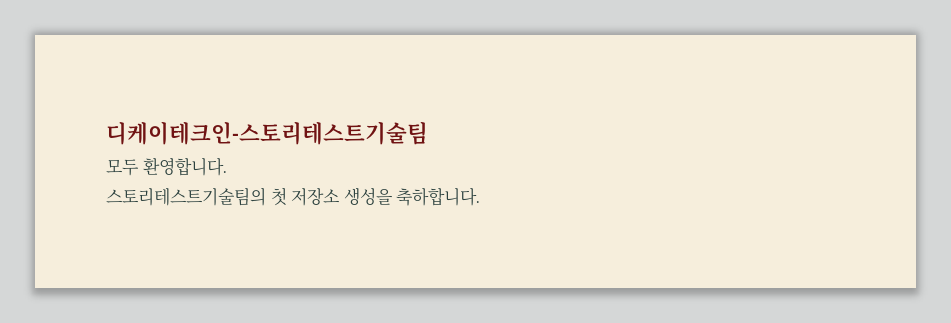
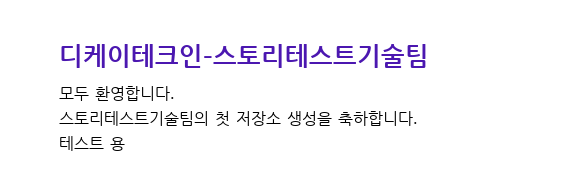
(481, 197) none -> [59,136,125,151] // 테스트 용

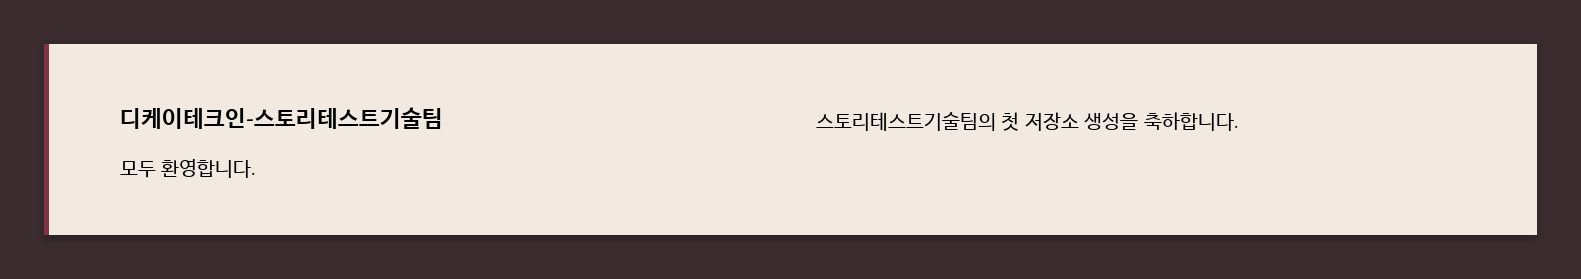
[59,136,125,151] // 테스트 용 -> (1238, 121) none

